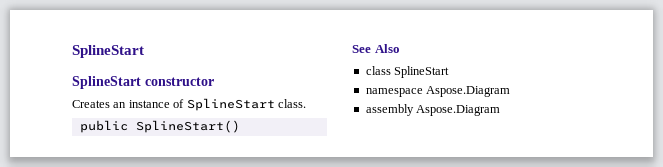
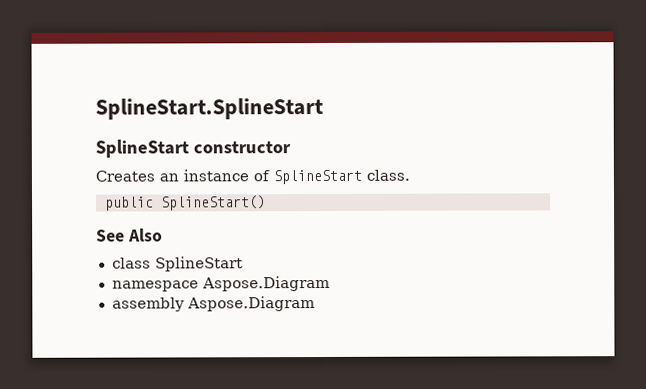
[72,45,144,58] SplineStart -> [95,97,324,120] SplineStart.SplineStart

